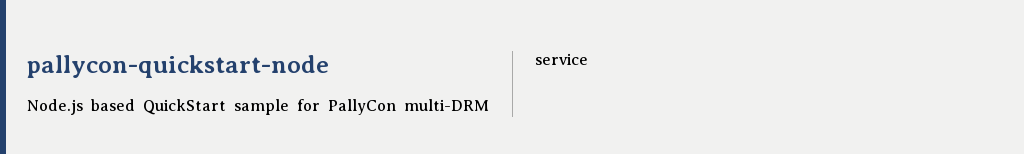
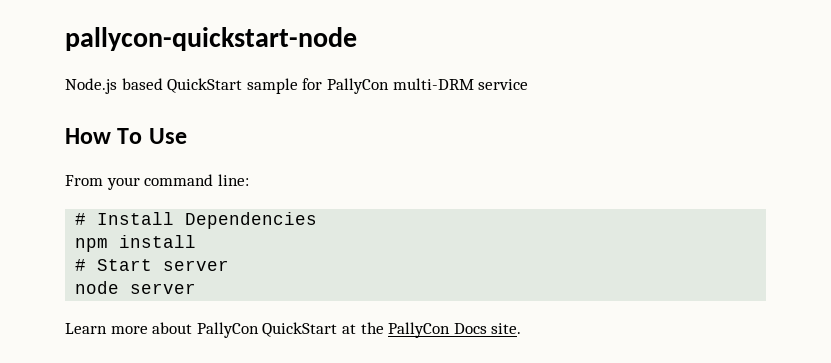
(588, 59) none -> [65,128,187,144] [65,174,249,190] [75,212,318,229] [75,235,197,252] [75,259,230,271] [75,281,197,294] [65,322,522,338] // How To Use // From your command line: // # Install Dependencies // npm install // # Start server // node server // Learn more about PallyCon QuickStart at the PallyCon Docs site.

